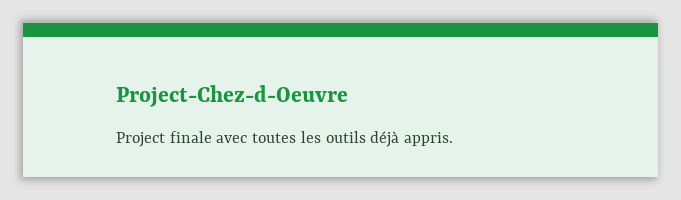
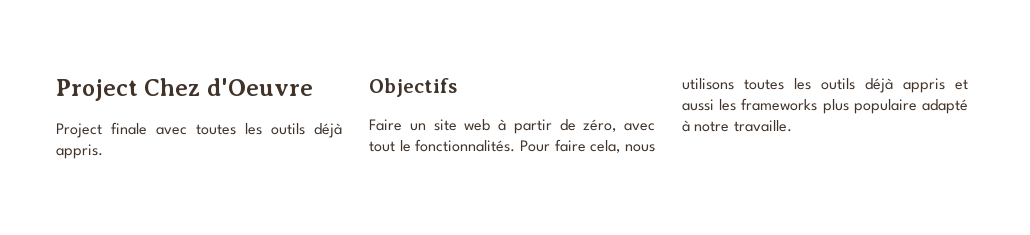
[116,85,348,107] Project-Chez-d-Oeuvre -> [56,78,313,101] Project Chez d'Oeuvre
(454, 139) none -> [369,78,457,97] [369,119,655,134] [369,139,655,153] [682,78,968,93] [682,98,969,114] [682,120,792,132] // Objectifs // Faire un site web à partir de zéro, avec tout le fonctionnalités. Pour faire cela, nous utilisons toutes les outils déjà appris et aussi les frameworks plus populaire adapté à notre travaille.

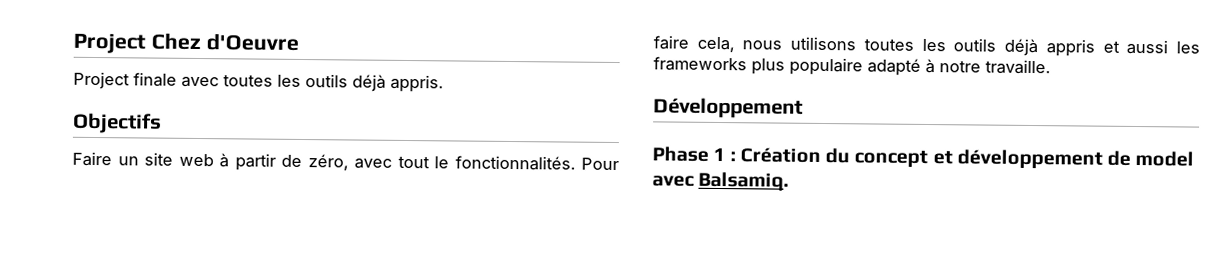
(792, 126) none -> [653,97,803,119] [652,146,1195,170] [652,171,790,192] // Développement // Phase 1 : Création du concept et développement de model avec Balsamiq.

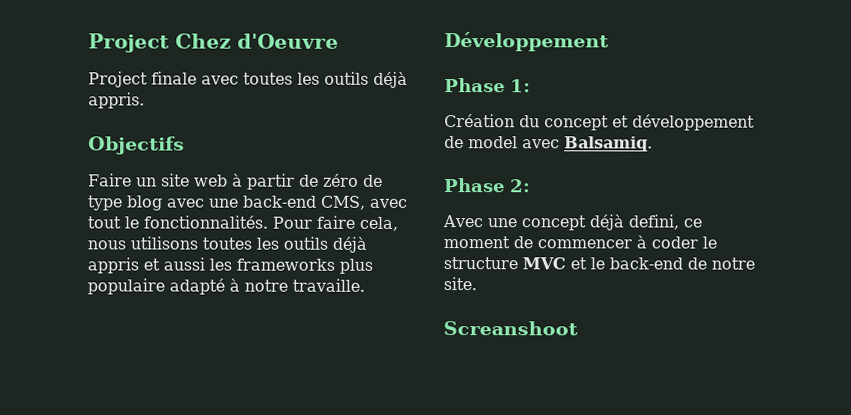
[307,154,349,171] zéro, -> [322,173,383,187] [87,195,366,211] zéro de type blog avec une back-end CMS,
[713,147,736,162] 1 : -> [510,79,531,93] 1: //
(790, 181) none -> [444,178,531,193] [442,214,702,231] [443,235,717,249] [443,257,755,270] [443,277,477,291] [443,321,578,336] // Phase 2: // Avec une concept déjà defini, ce moment de commencer à coder le structure MVC et le back-end de notre site. // Screanshoot

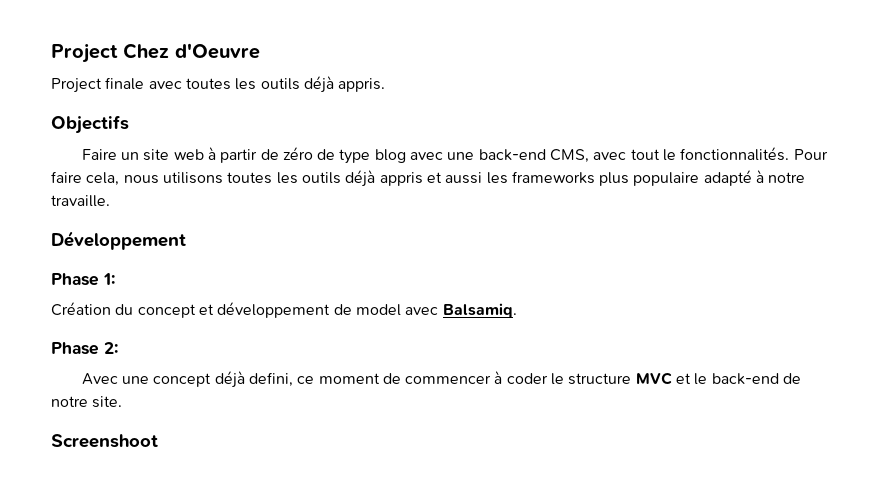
[443,321,578,336] Screanshoot -> [51,434,158,448] Screenshoot

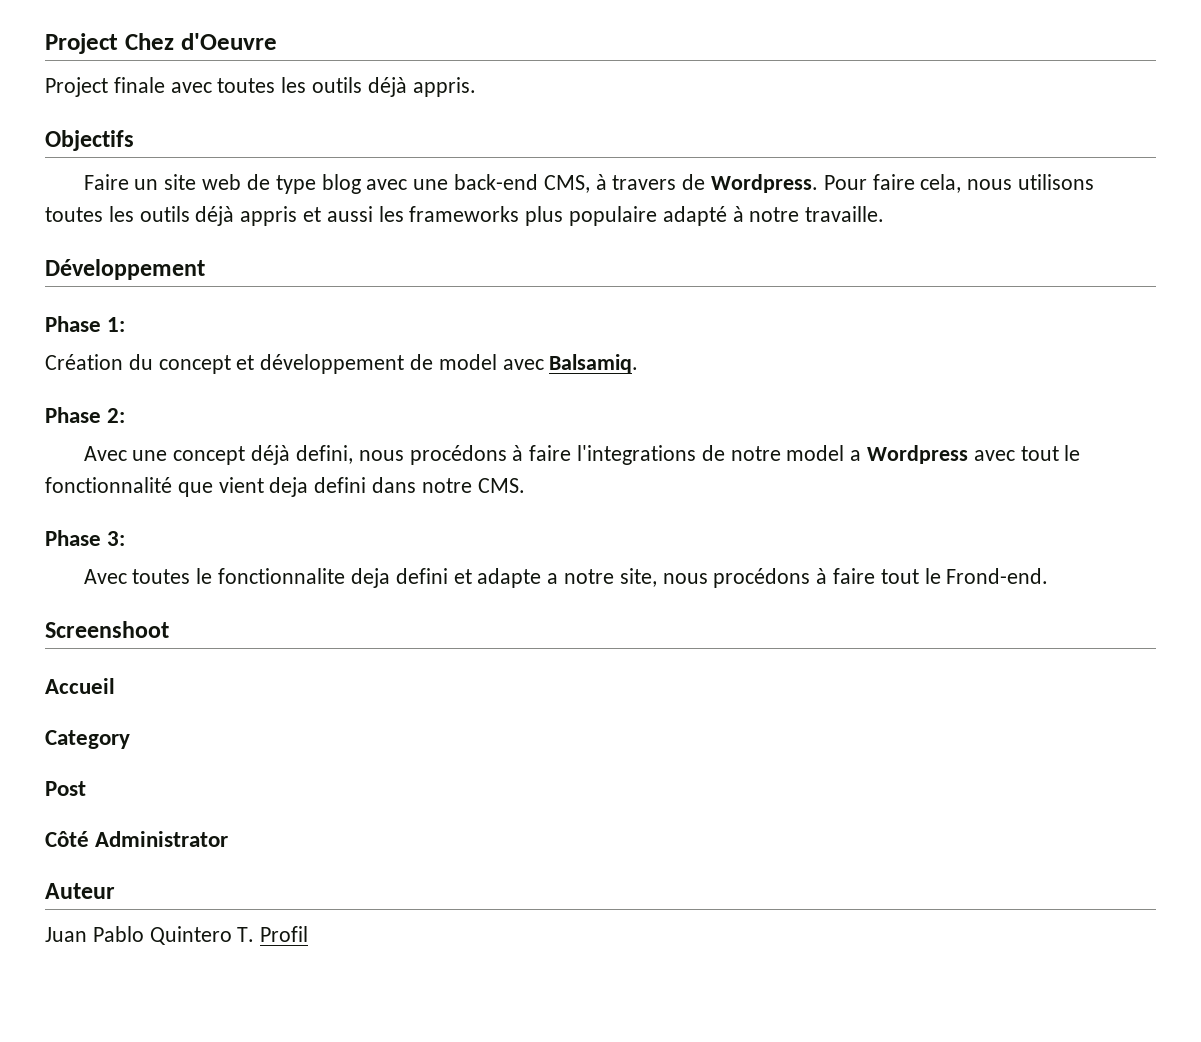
[207,147,313,163] à partir de zéro -> (242, 182) none
[593,147,790,161] avec tout le fonctionnalités. -> [595,174,818,193] à travers de Wordpress.
[297,371,802,385] [51,396,123,408] [51,434,158,448] ce moment de commencer à coder le structure MVC et le back-end de notre site. // Screenshoot -> [358,445,1081,465] [45,477,525,497] [45,530,126,546] [83,568,1049,588] [45,621,169,638] [45,678,115,694] [45,730,130,749] [45,781,86,796] [45,831,229,847] [45,883,115,899] [45,926,309,945] nous procédons à faire l'integrations de notre model a Wordpress avec tout le fonctionnalité que vient deja defini dans notre CMS. // Phase 3: // Avec toutes le fonctionnalite deja defini et adapte a notre site, nous procédons à faire tout le Frond-end. // Screenshoot // Accueil // Category // Post // Côté Administrator // Auteur // Juan Pablo Quintero T. Profil

